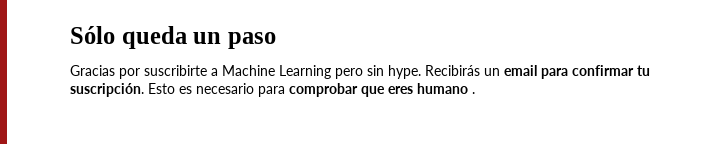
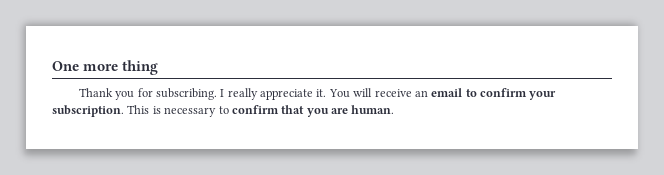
[70,26,276,49] [70,65,650,79] [70,83,475,97] Sólo queda un paso // Gracias por suscribirte a Machine Learning pero sin hype. Recibirás un email para confirmar tu suscripción. Esto es necesario para comprobar que eres humano . -> [52,60,159,75] [78,88,557,100] [52,105,395,117] One more thing // Thank you for subscribing. I really appreciate it. You will receive an email to confirm your subscription. This is necessary to confirm that you are human.

